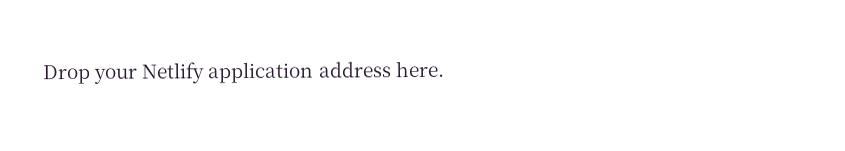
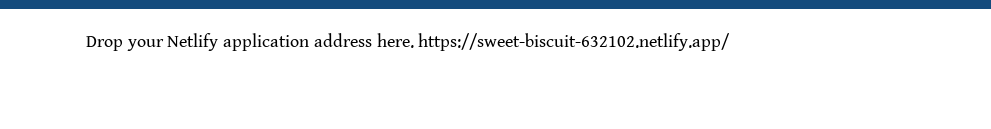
(445, 69) none -> [418,33,731,51] https://sweet-biscuit-632102.netlify.app/

